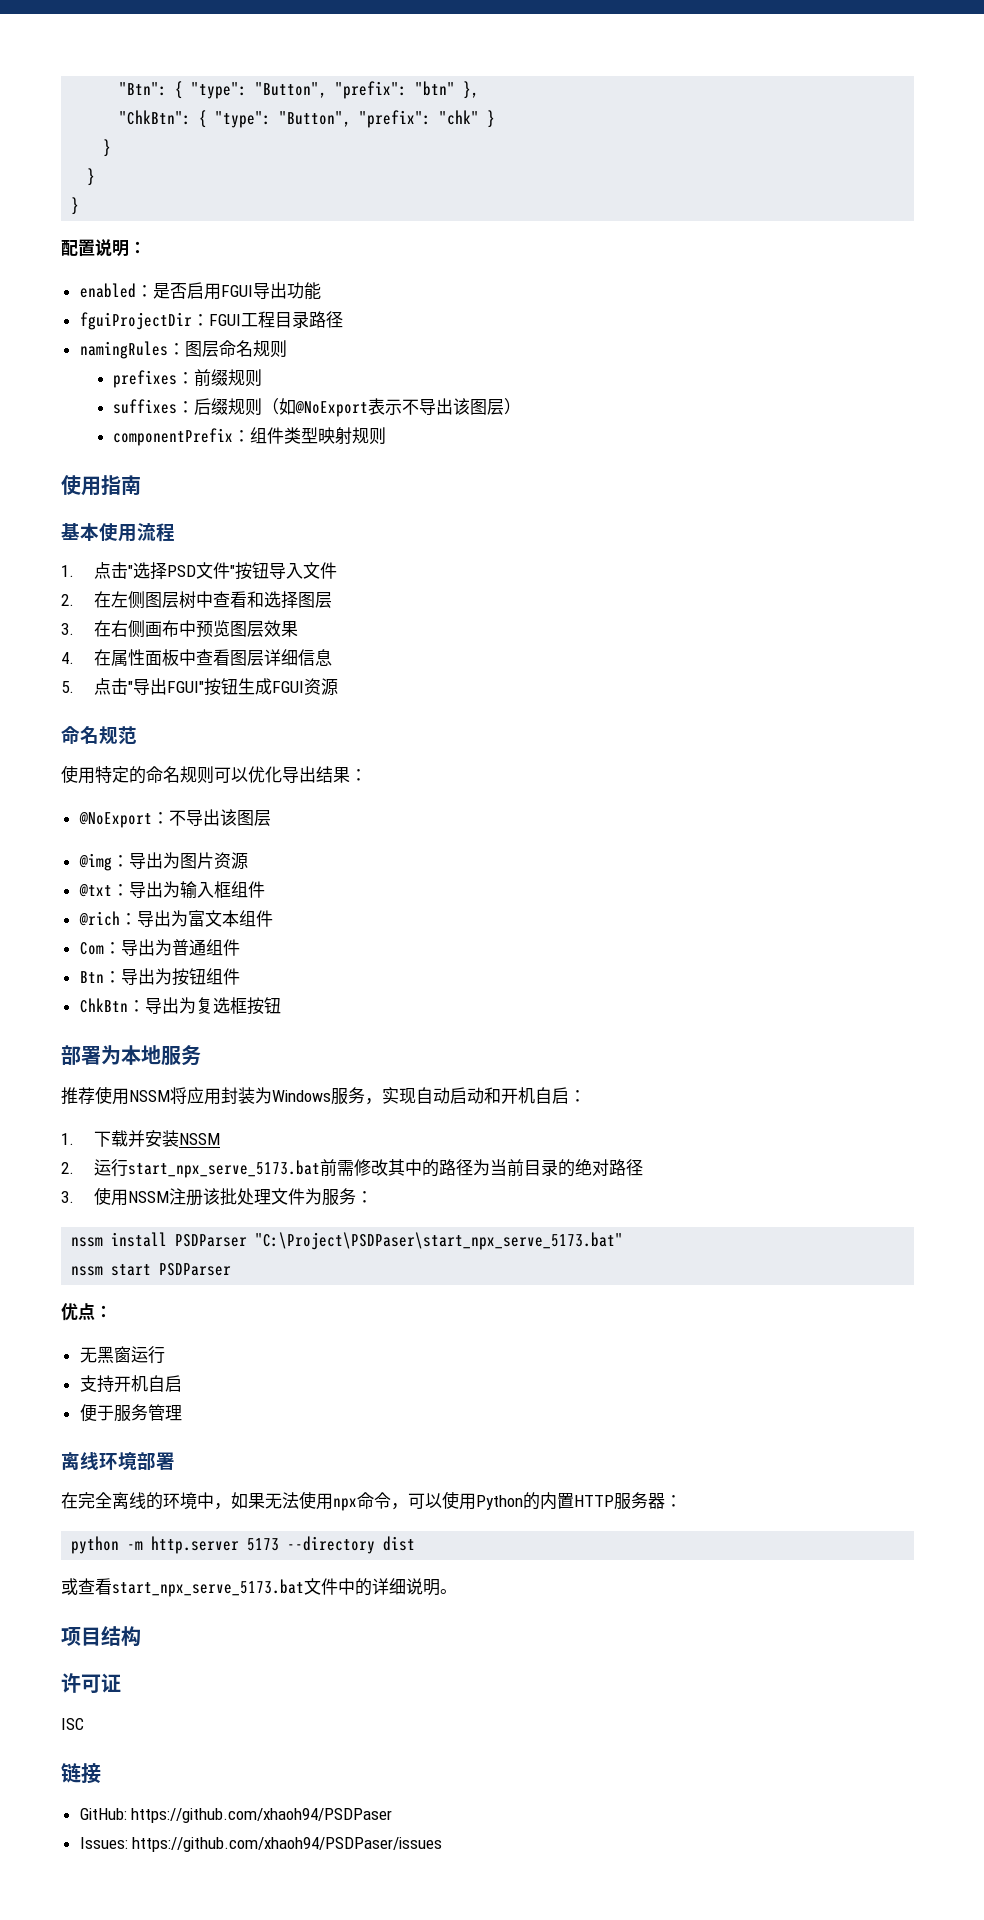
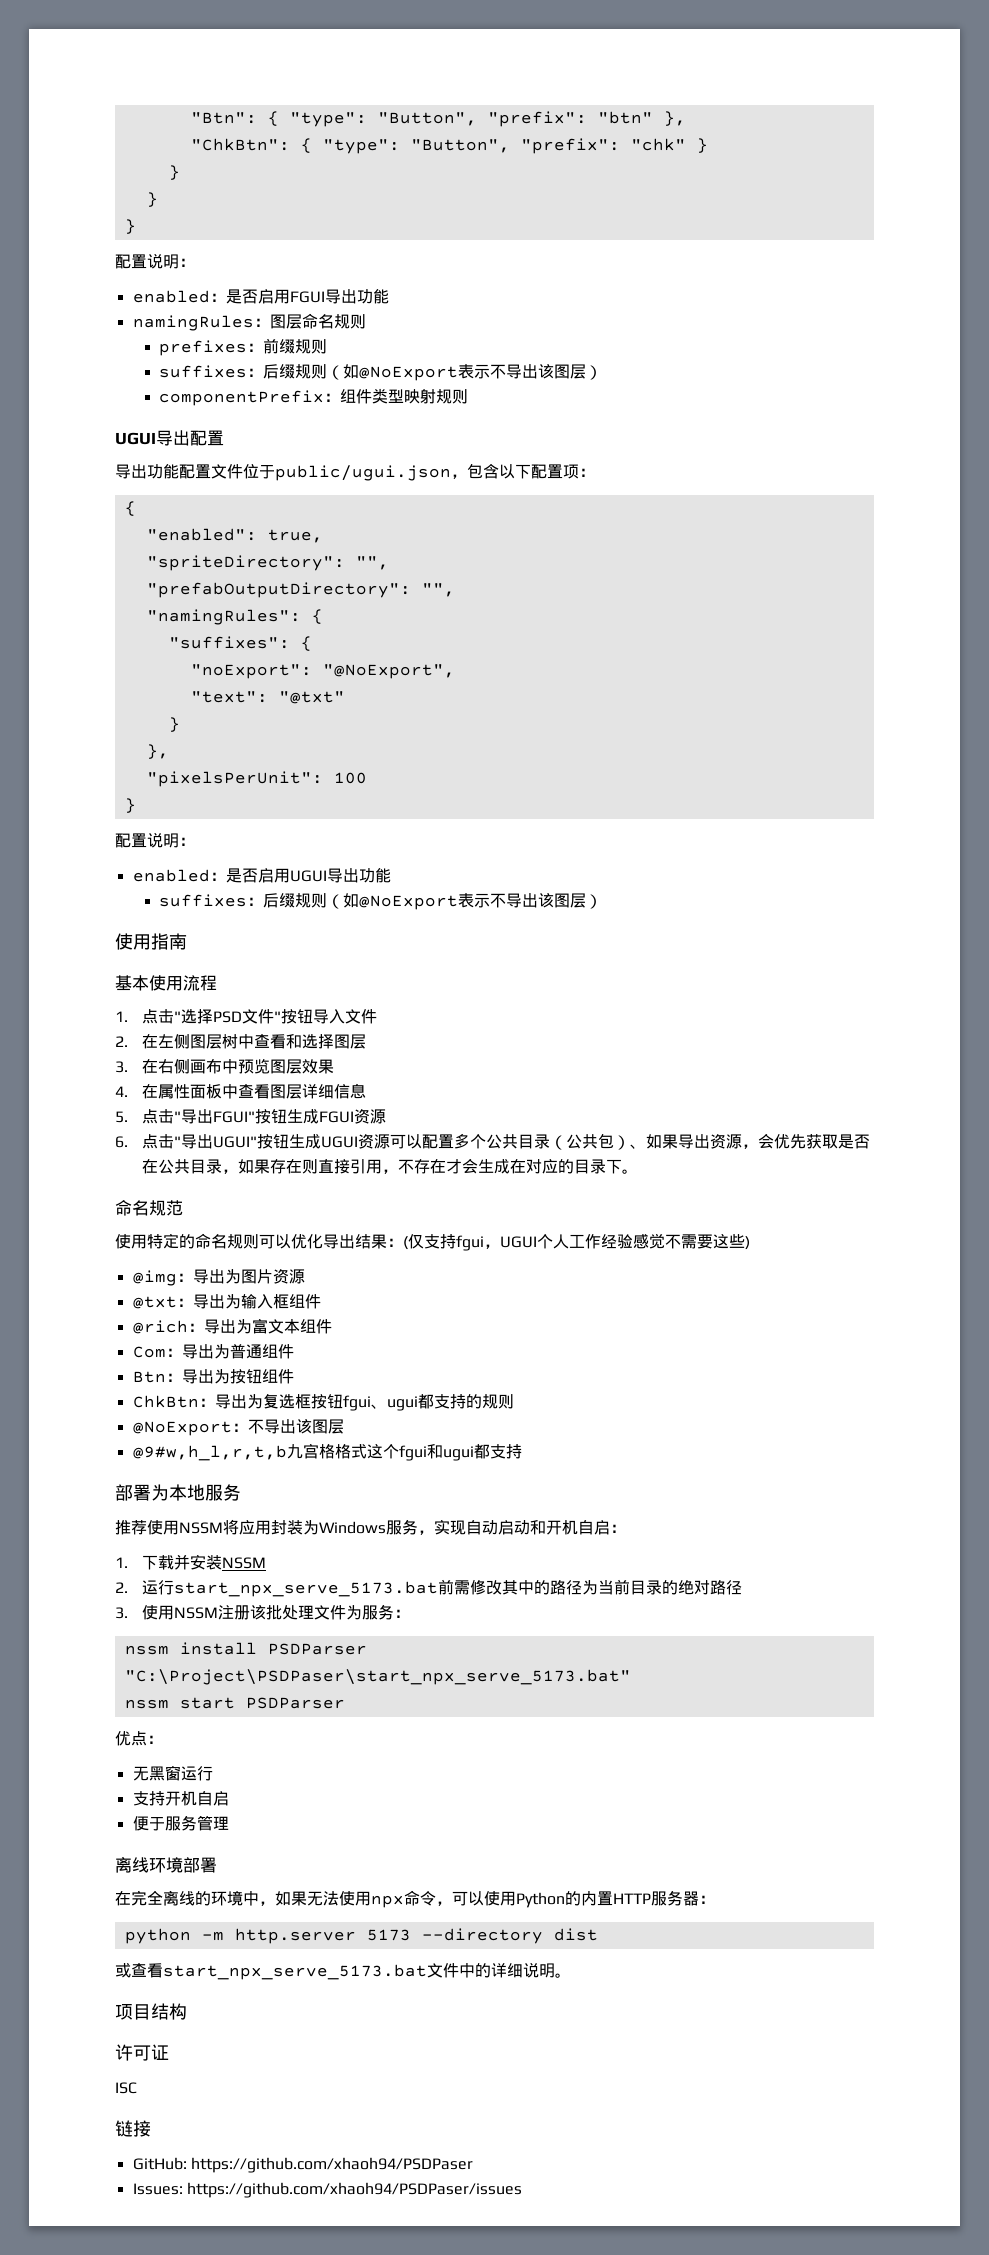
[79,311,343,330] // fguiProjectDir：FGUI工程目录路径 -> (389, 296) none
(387, 436) none -> [115,430,224,446] [115,463,595,481] [124,501,136,516] [146,528,323,543] [146,555,389,571] [146,582,455,598] [146,609,323,625] [168,636,312,651] [190,664,455,679] [190,691,345,704] [168,717,180,732] [146,744,169,759] [146,771,367,787] [124,798,136,813] [115,832,195,848] [132,868,391,883] [159,893,603,910] // UGUI导出配置 // 导出功能配置文件位于public/ugui.json，包含以下配置项： // { // "enabled": true, // "spriteDirectory": "", // "prefabOutputDirectory": "", // "namingRules": { // "suffixes": { // "noExport": "@NoExport", // "text": "@txt" // } // }, // "pixelsPerUnit": 100 // } // 配置说明： // enabled：是否启用UGUI导出功能 // suffixes：后缀规则（如@NoExport表示不导出该图层）
(339, 687) none -> [115,1133,870,1150] [141,1158,638,1174] // 6.点击"导出UGUI"按钮生成UGUI资源可以配置多个公共目录（公共包）、如果导出资源，会优先获取是否在公共目录，如果存在则直接引用，不存在才会生成在对应的目录下。
[78,809,271,828] // @NoExport：不导出该图层 -> [403,1233,750,1251] (仅支持fgui，UGUI个人工作经验感觉不需要这些)
(281, 1005) none -> [342,1394,514,1411] [132,1419,344,1436] [132,1443,522,1461] fgui、ugui都支持的规则 // @NoExport：不导出该图层 // @9#w,h_l,r,t,b九宫格格式这个fgui和ugui都支持

